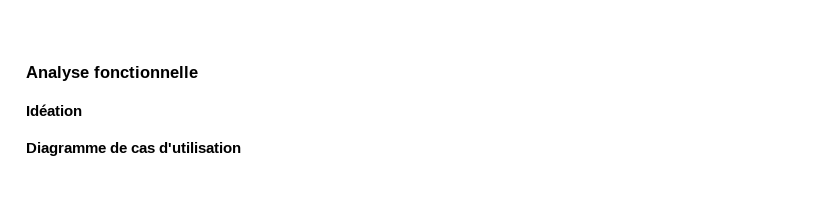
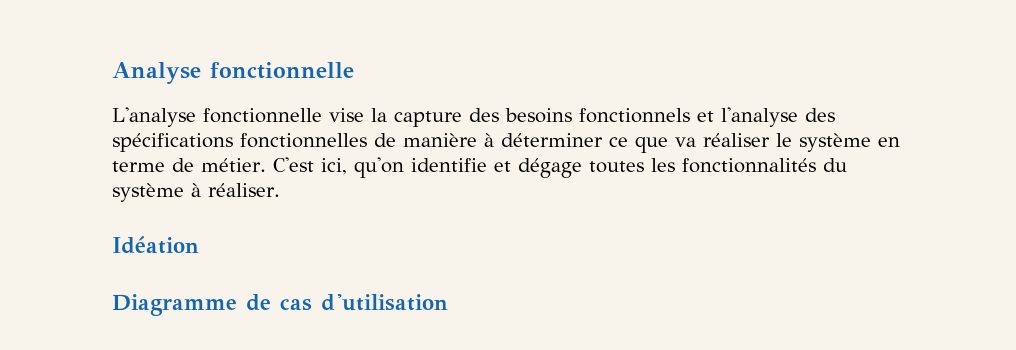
(198, 72) none -> [112,107,835,127] [112,133,900,153] [112,157,847,178] [112,183,280,202] // L'analyse fonctionnelle vise la capture des besoins fonctionnels et l'analyse des spécifications fonctionnelles de manière à déterminer ce que va réaliser le système en terme de métier. C'est ici, qu'on identifie et dégage toutes les fonctionnalités du système à réaliser.

